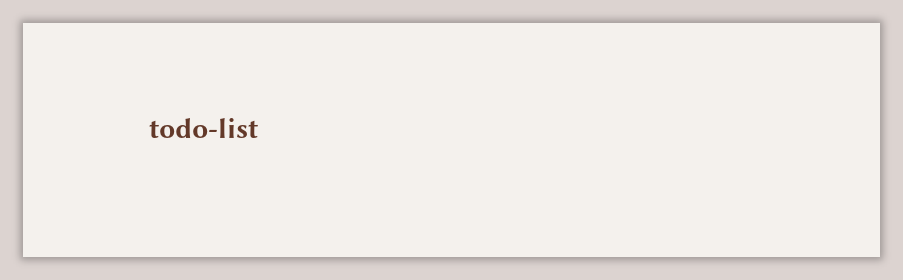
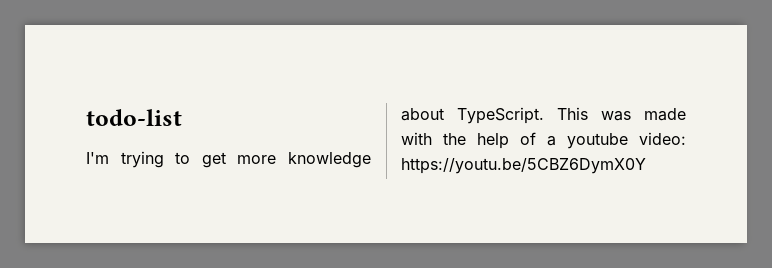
(258, 128) none -> [86,151,371,168] [401,107,686,124] [401,132,686,149] [401,158,646,174] // I'm trying to get more knowledge about TypeScript. This was made with the help of a youtube video: https://youtu.be/5CBZ6DymX0Y

